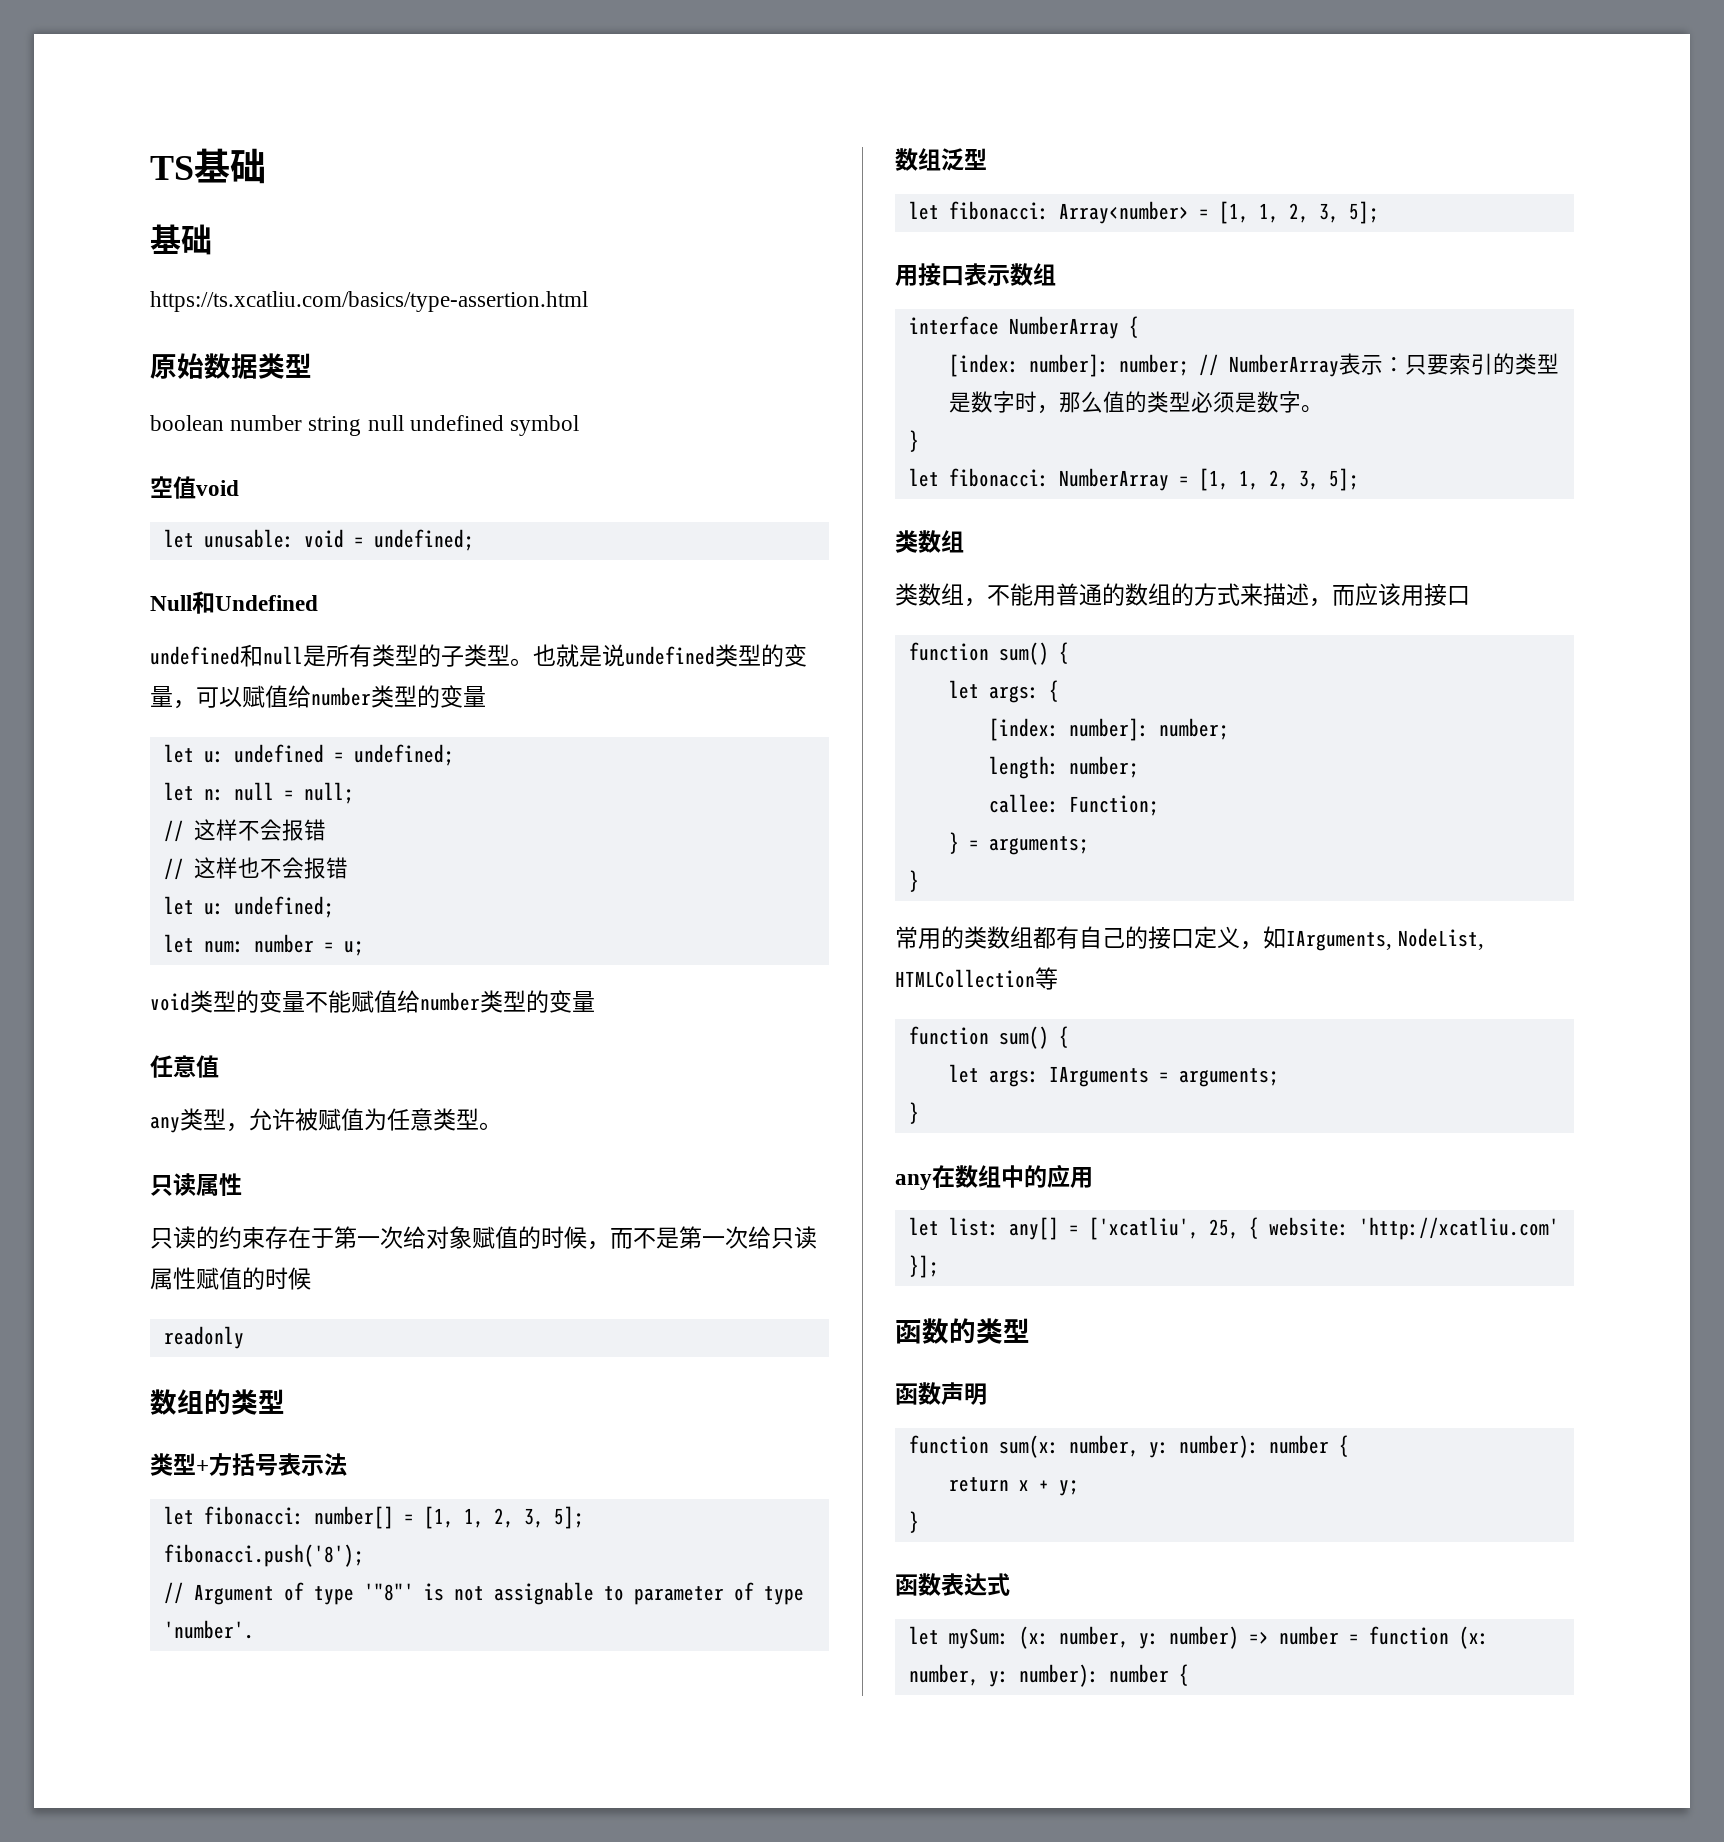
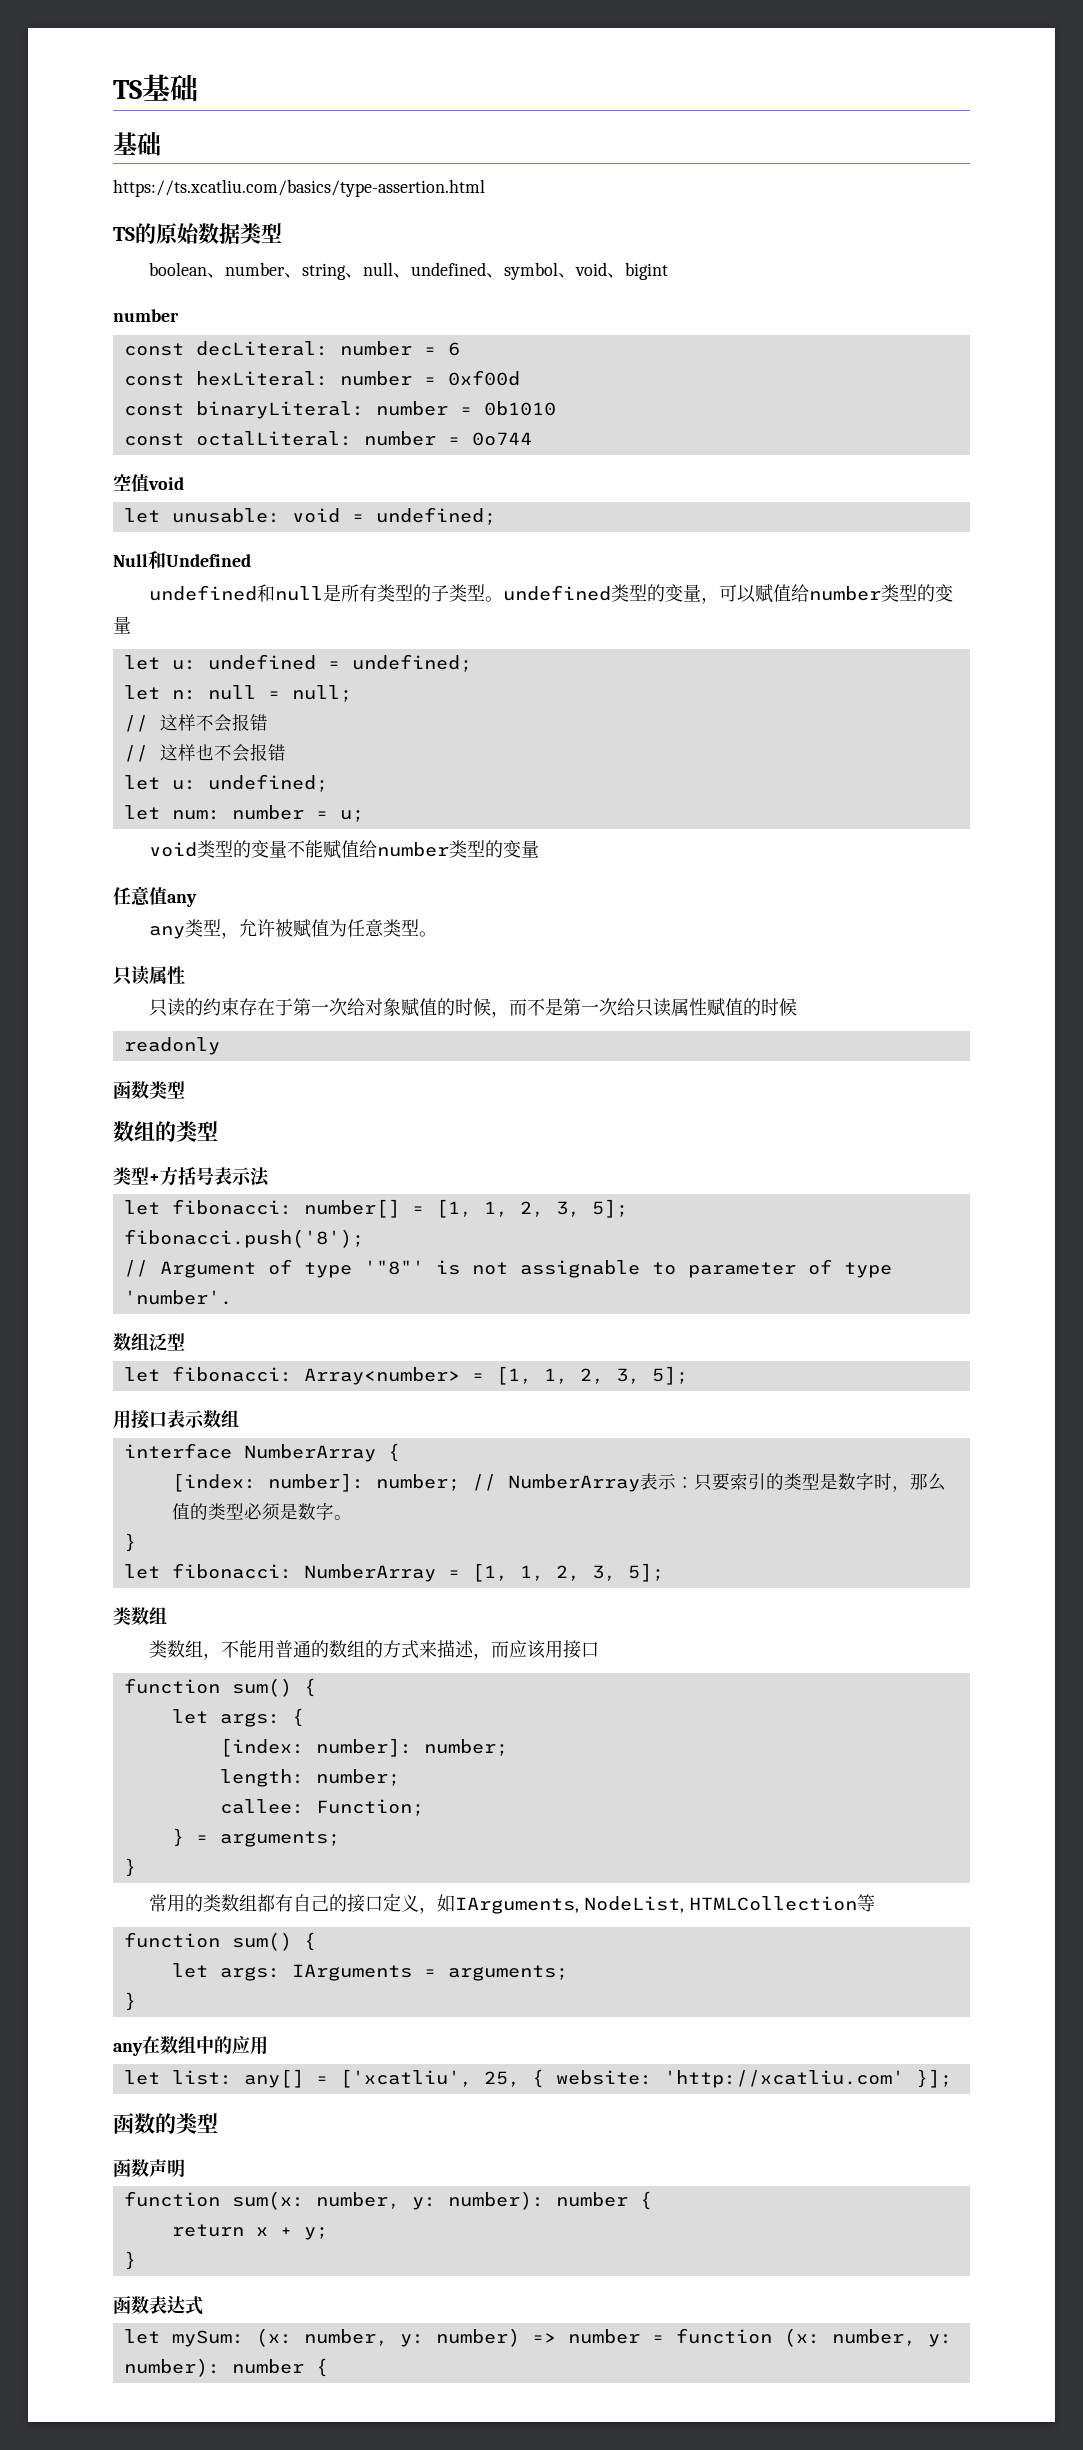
(588, 301) none -> [113,223,156,244] TS的
[230,415,580,436] number string null undefined symbol -> [207,262,669,280] [113,309,179,322] [123,341,460,356] [123,370,520,386] [123,401,556,419] [123,431,532,446] 、number、string、null、undefined、symbol、void、bigint // number // const decLiteral: number = 6 // const hexLiteral: number = 0xf00d // const binaryLiteral: number = 0b1010 // const octalLiteral: number = 0o744
[533,644,625,667] 也就是说 -> (504, 599) none
(219, 1066) none -> [167,894,197,907] any
(244, 1337) none -> [113,1080,185,1099] // 函数类型

